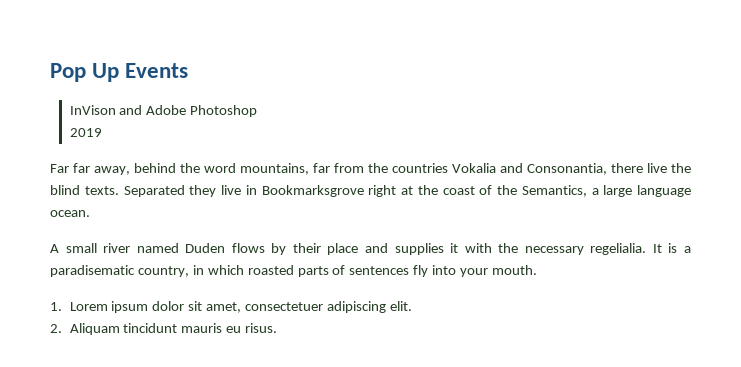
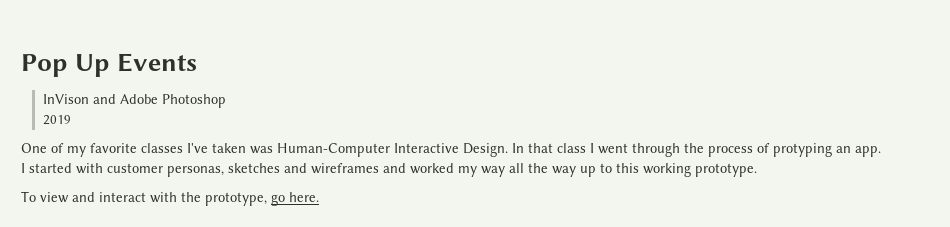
[50,163,691,175] [50,185,691,197] [50,210,90,217] [50,243,691,255] [50,265,538,277] [50,301,412,313] [50,323,278,335] Far far away, behind the word mountains, far from the countries Vokalia and Consonantia, there live the blind texts. Separated they live in Bookmarksgrove right at the coast of the Semantics, a large language ocean. // A small river named Duden flows by their place and supplies it with the necessary regelialia. It is a paradisematic country, in which roasted parts of sentences fly into your mouth. // 1. Lorem ipsum dolor sit amet, consectetuer adipiscing elit. // 2. Aliquam tincidunt mauris eu risus. -> [21,143,881,157] [21,163,757,177] [21,191,319,206] One of my favorite classes I've taken was Human-Computer Interactive Design. In that class I went through the process of protyping an app. I started with customer personas, sketches and wireframes and worked my way all the way up to this working prototype. // To view and interact with the prototype, go here.

